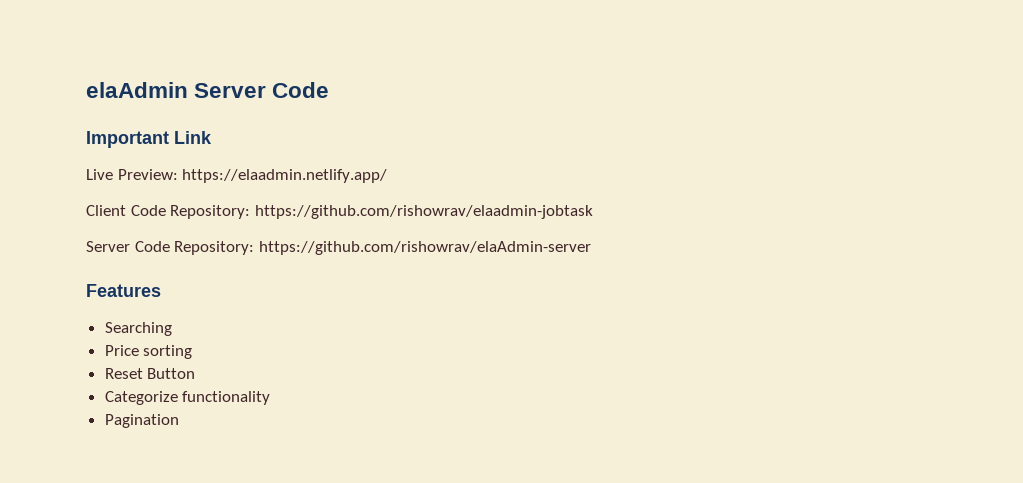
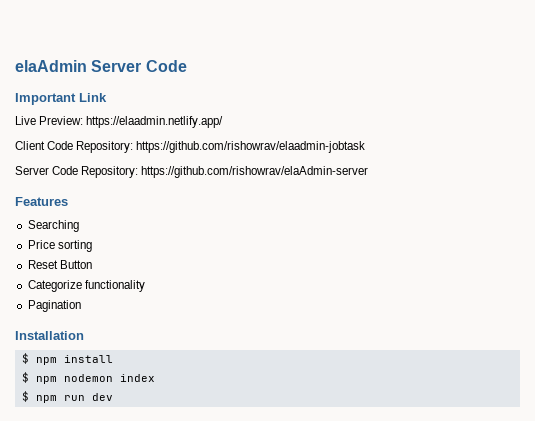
(179, 421) none -> [15,331,84,340] [21,353,113,365] [21,372,155,384] [21,391,113,403] // Installation // $ npm install // $ npm nodemon index // $ npm run dev

